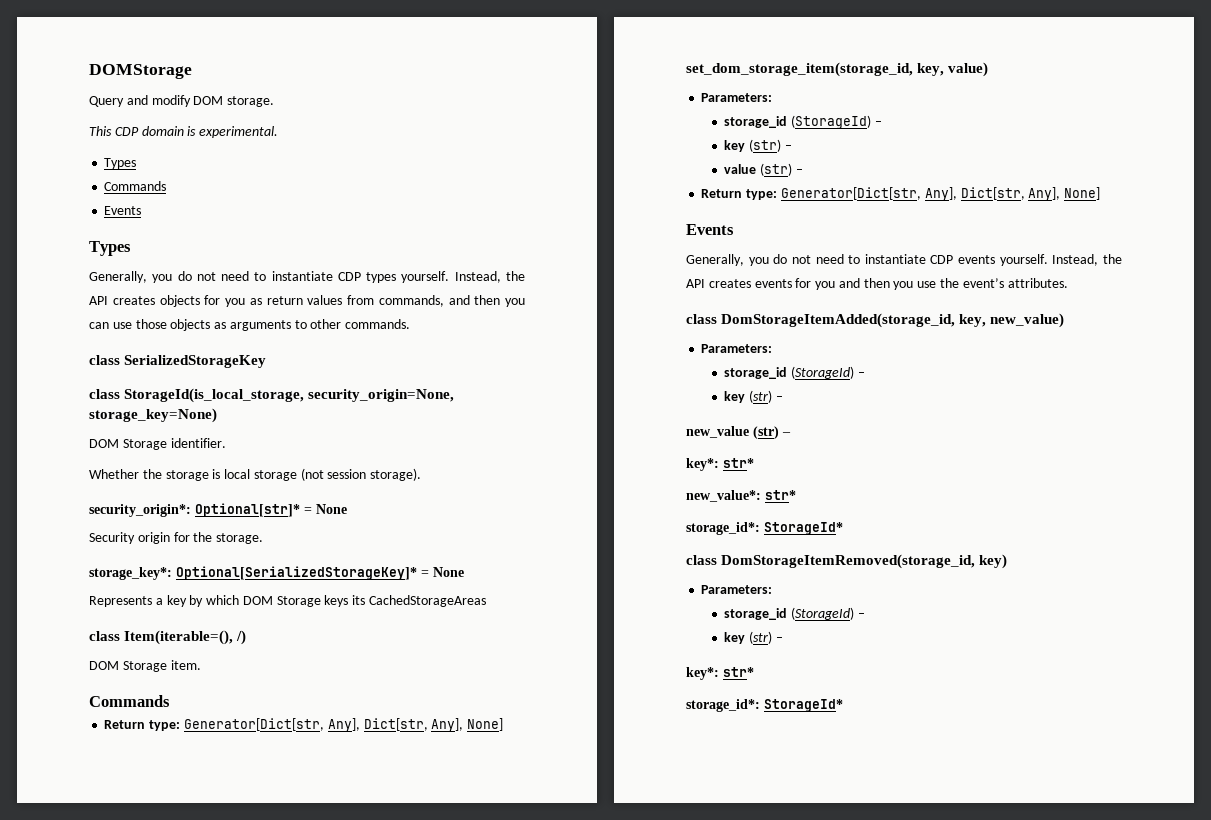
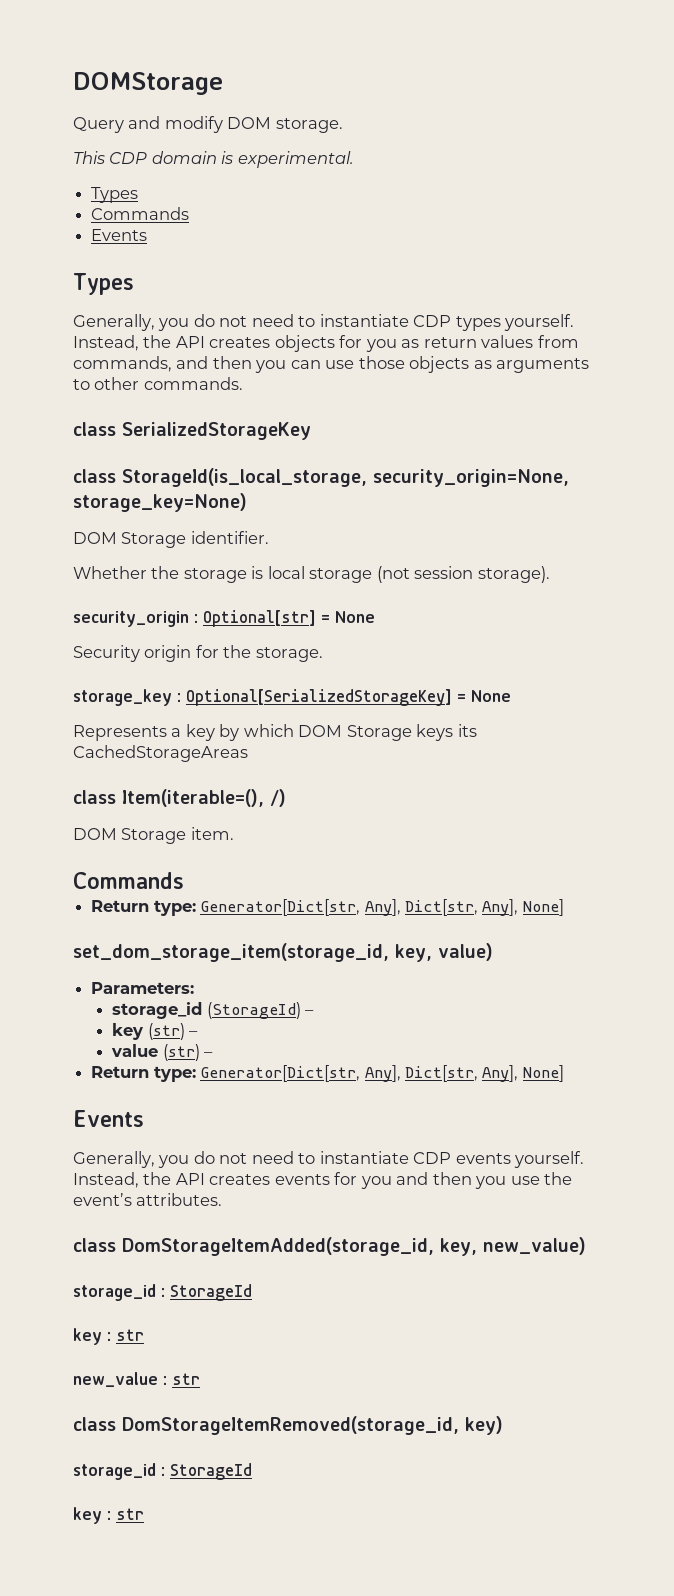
[89,503,300,517] security_origin*: Optional[str]* -> [73,610,316,627] security_origin : Optional[str]
[89,566,417,580] storage_key*: Optional[SerializedStorageKey]* -> [73,689,452,706] storage_key : Optional[SerializedStorageKey]
[701,344,773,353] [724,366,865,379] [724,390,783,403] // Parameters: // storage_id (StorageId) – // key (str) – -> [73,1284,252,1301] [73,1328,144,1345] // storage_id : StorageId // key : str
[753,426,791,439] [686,458,754,471] [686,490,796,502] [686,522,843,535] (str) – // key*: str* // new_value*: str* // storage_id*: StorageId* -> [163,1373,200,1385] : str
[701,585,773,594] [724,607,865,620] [724,631,783,644] [686,667,754,680] [686,699,843,712] // Parameters: // storage_id (StorageId) – // key (str) – // key*: str* // storage_id*: StorageId* -> [73,1463,252,1480] [73,1507,144,1524] // storage_id : StorageId // key : str

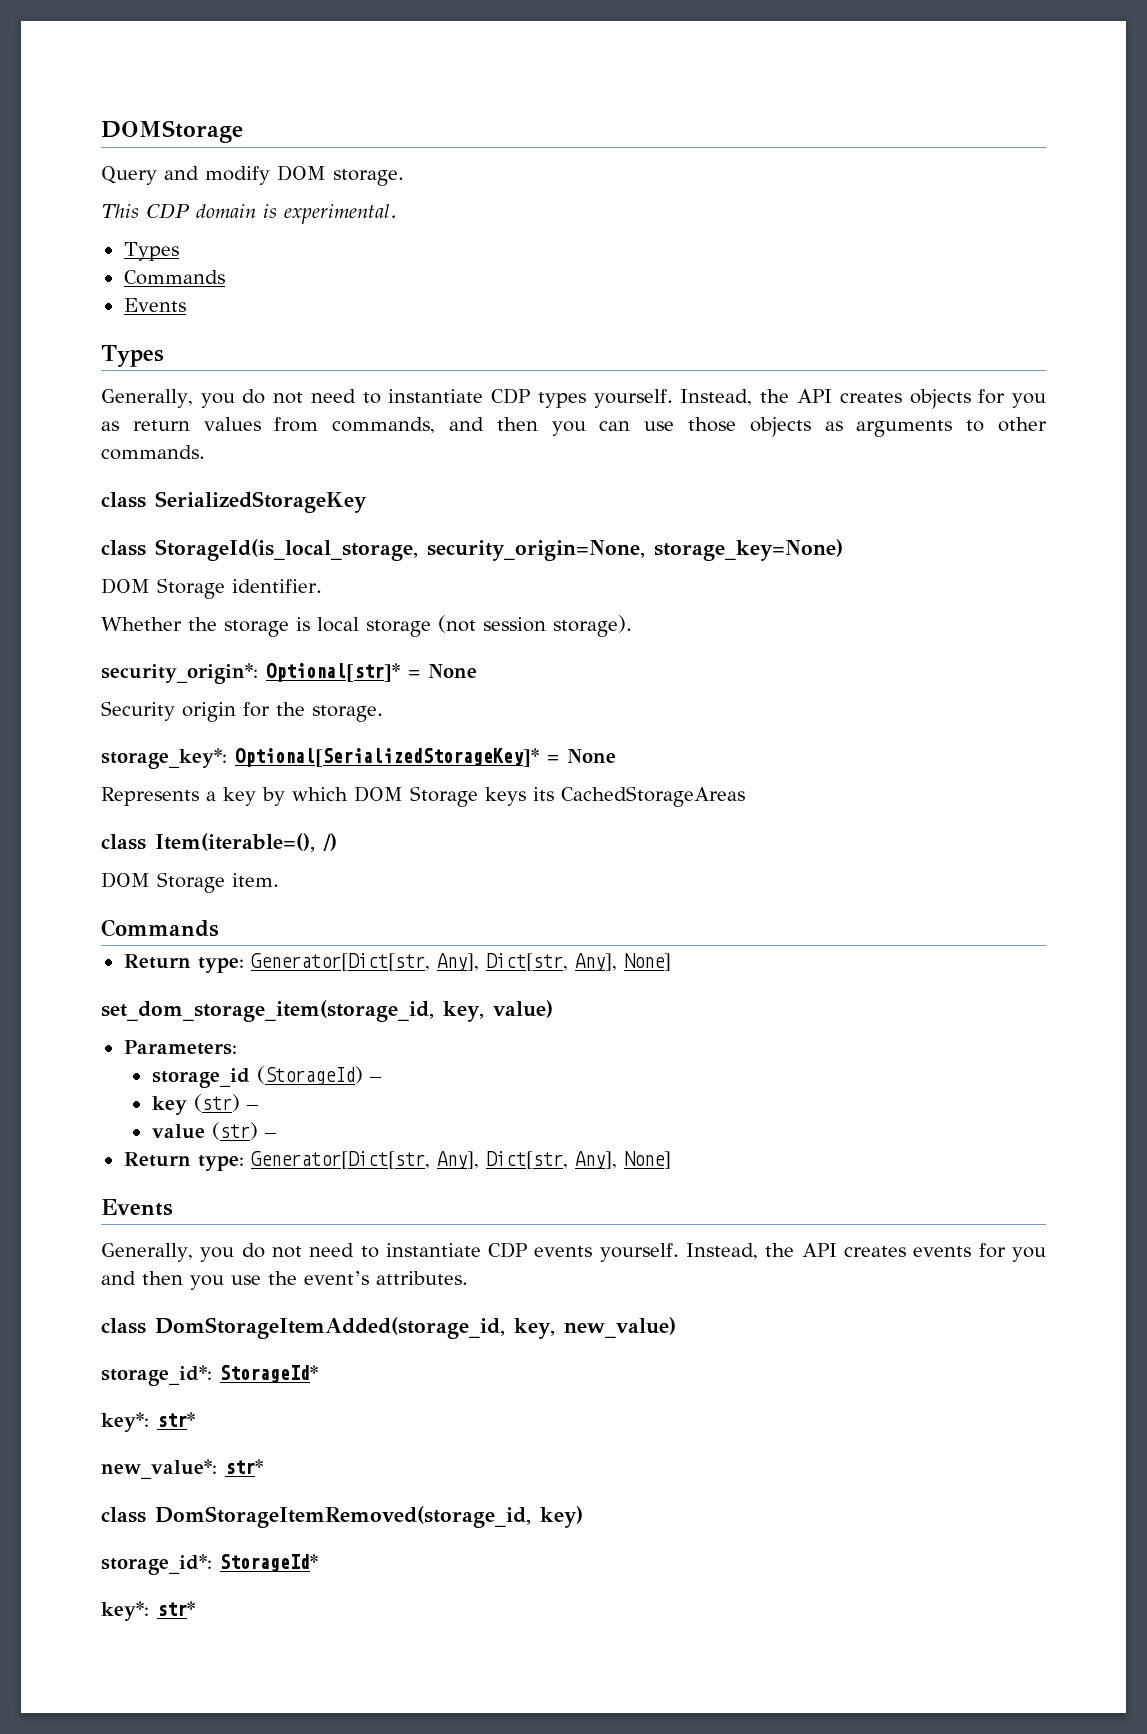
[73,610,316,627] security_origin : Optional[str] -> [101,663,400,684] security_origin*: Optional[str]*
[73,689,452,706] storage_key : Optional[SerializedStorageKey] -> [101,748,539,769] storage_key*: Optional[SerializedStorageKey]*
[73,1284,252,1301] [73,1328,144,1345] [73,1372,200,1387] [73,1416,503,1435] [73,1463,252,1480] [73,1507,144,1524] storage_id : StorageId // key : str // new_value : str // class DomStorageItemRemoved(storage_id, key) // storage_id : StorageId // key : str -> [101,1365,318,1386] [101,1412,195,1432] [101,1459,263,1479] [101,1506,583,1528] [101,1554,318,1575] [101,1601,195,1621] storage_id*: StorageId* // key*: str* // new_value*: str* // class DomStorageItemRemoved(storage_id, key) // storage_id*: StorageId* // key*: str*

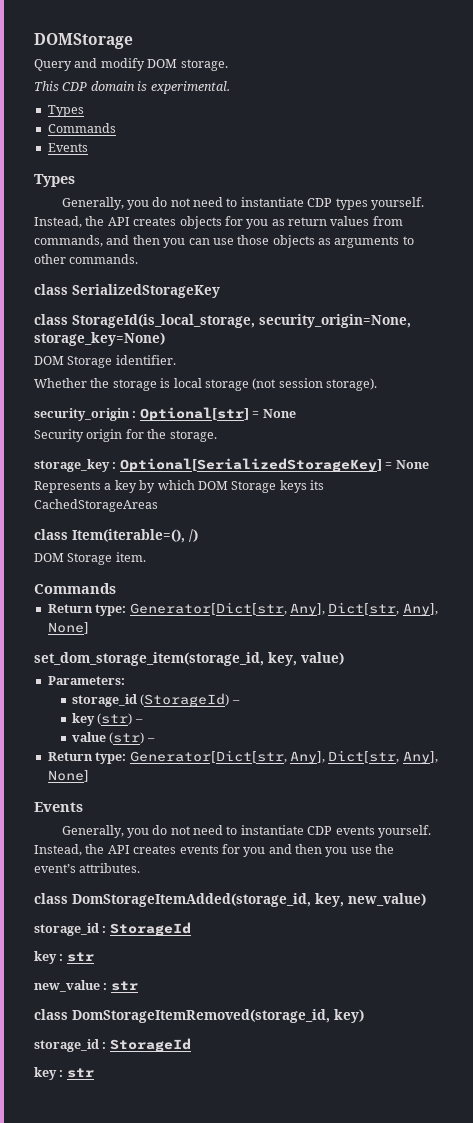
[101,663,400,684] security_origin*: Optional[str]* -> [34,407,249,421] security_origin : Optional[str]
[101,748,539,769] storage_key*: Optional[SerializedStorageKey]* -> [34,458,382,472] storage_key : Optional[SerializedStorageKey]
[101,1365,318,1386] [101,1412,195,1432] [101,1459,263,1479] [101,1506,583,1528] [101,1554,318,1575] [101,1601,195,1621] storage_id*: StorageId* // key*: str* // new_value*: str* // class DomStorageItemRemoved(storage_id, key) // storage_id*: StorageId* // key*: str* -> [34,922,191,936] [34,951,94,964] [34,980,138,992] [34,1009,364,1023] [34,1038,191,1052] [34,1067,94,1080] storage_id : StorageId // key : str // new_value : str // class DomStorageItemRemoved(storage_id, key) // storage_id : StorageId // key : str

